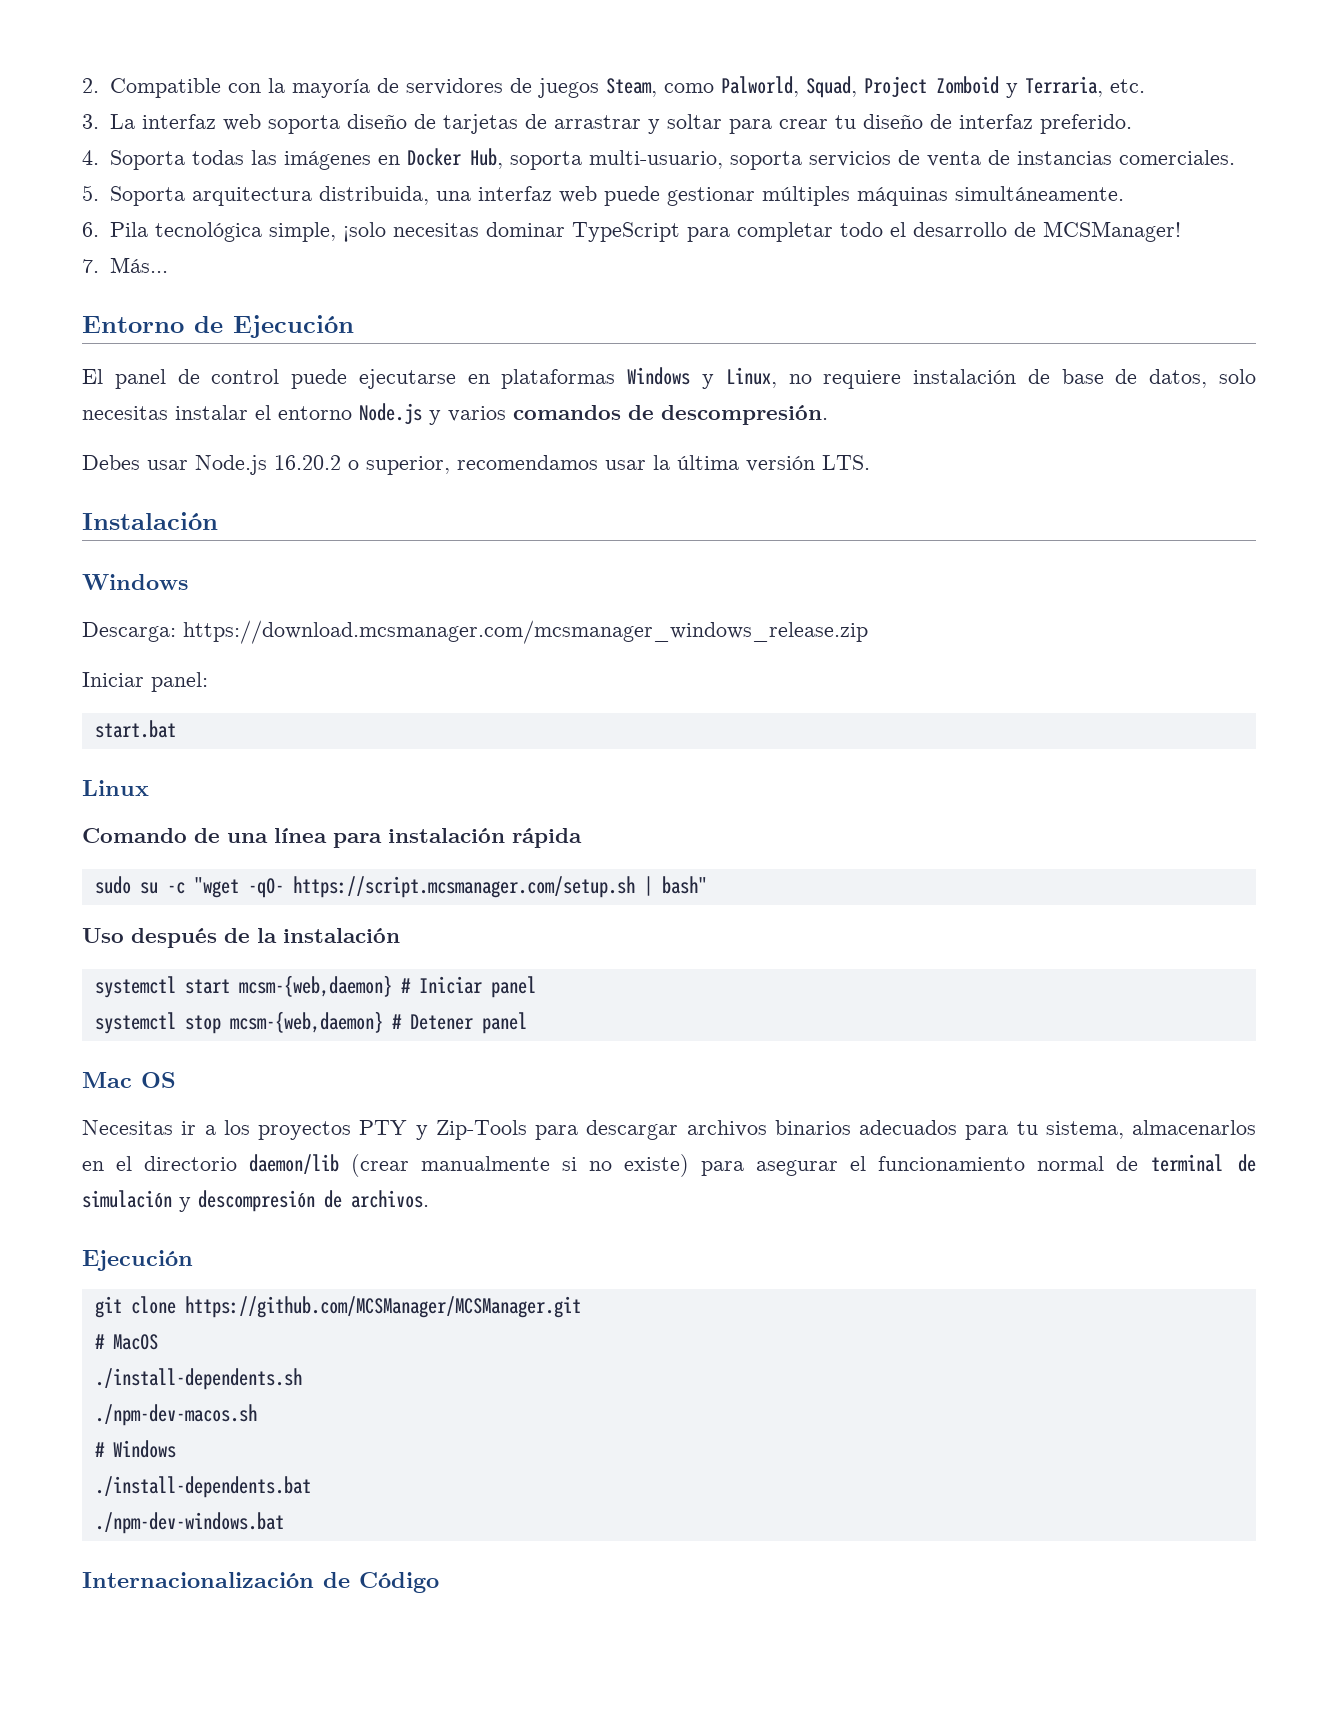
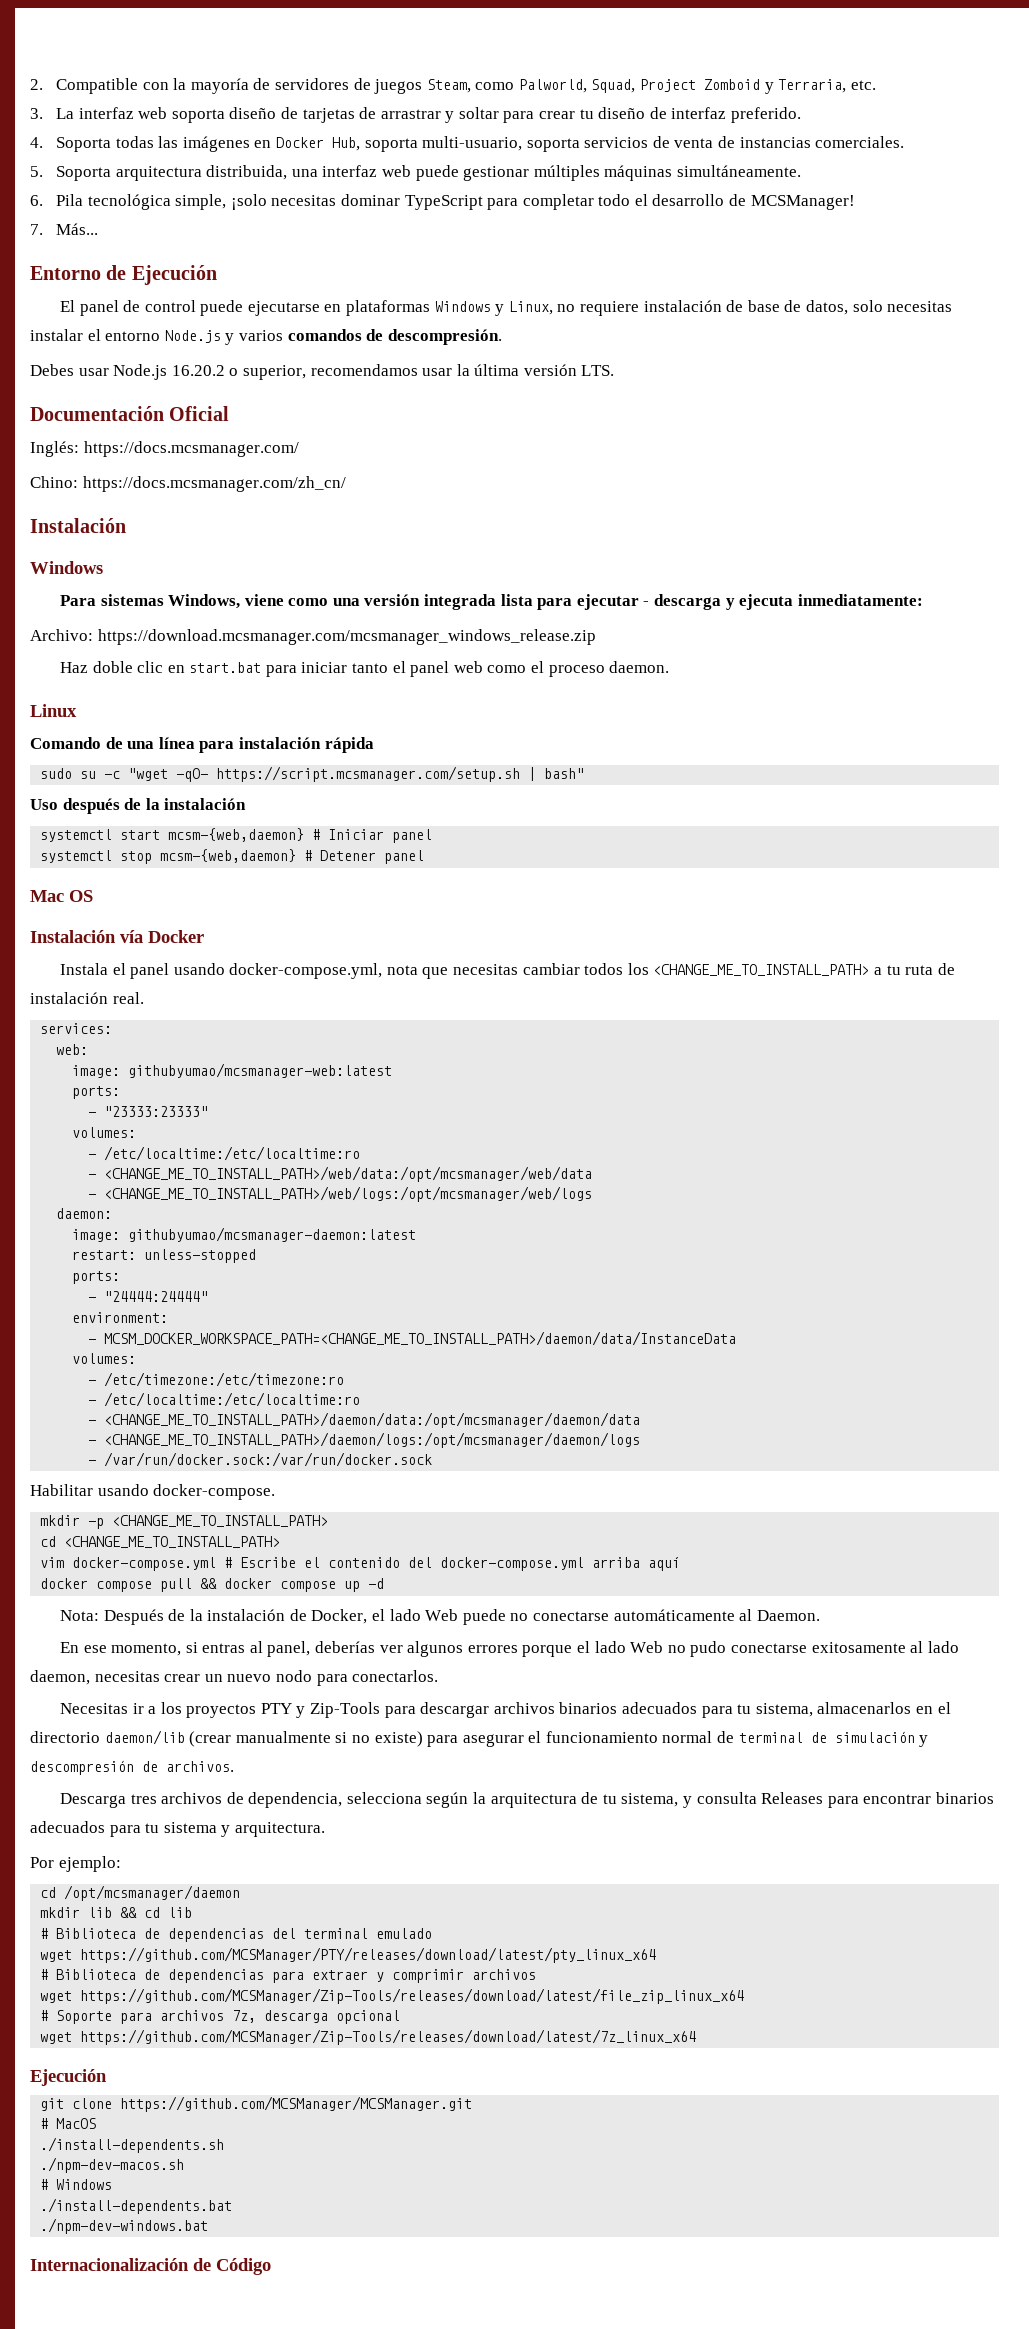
[82,512,218,530] [82,574,188,590] [82,620,868,644] [82,672,208,692] [94,720,176,738] Instalación // Windows // Descarga: https://download.mcsmanager.com/mcsmanager_windows_release.zip // Iniciar panel: // start.bat -> [30,406,230,421] [30,441,299,457] [30,476,346,492] [30,518,126,533] [30,561,103,574] [59,594,923,610] [30,629,596,645] [59,661,670,677] Documentación Oficial // Inglés: https://docs.mcsmanager.com/ // Chino: https://docs.mcsmanager.com/zh_cn/ // Instalación // Windows // Para sistemas Windows, viene como una versión integrada lista para ejecutar - descarga y ejecuta inmediatamente: // Archivo: https://download.mcsmanager.com/mcsmanager_windows_release.zip // Haz doble clic en start.bat para iniciar tanto el panel web como el proceso daemon.
(176, 1080) none -> [30,930,204,943] [59,963,955,979] [30,992,144,1004] [40,1023,113,1034] [56,1044,89,1055] [72,1063,393,1078] [72,1086,121,1099] [88,1106,209,1117] [72,1127,137,1138] [88,1146,361,1161] [88,1166,593,1182] [88,1186,593,1202] [56,1208,113,1219] [72,1227,417,1242] [72,1249,257,1263] [72,1271,121,1284] [88,1291,209,1302] [72,1312,169,1323] [88,1331,737,1346] [72,1353,137,1364] [88,1372,345,1387] [88,1392,361,1407] [88,1412,641,1428] [88,1432,641,1448] [88,1452,433,1467] [30,1484,276,1500] [40,1515,329,1529] [40,1536,281,1548] [40,1557,681,1571] [40,1578,385,1592] [59,1609,820,1625] [59,1641,959,1657] [30,1670,439,1686] // Instalación vía Docker // Instala el panel usando docker-compose.yml, nota que necesitas cambiar todos los <CHANGE_ME_TO_INSTALL_PATH> a tu ruta de instalación real. // services: // web: // image: githubyumao/mcsmanager-web:latest // ports: // - "23333:23333" // volumes: // - /etc/localtime:/etc/localtime:ro // - <CHANGE_ME_TO_INSTALL_PATH>/web/data:/opt/mcsmanager/web/data // - <CHANGE_ME_TO_INSTALL_PATH>/web/logs:/opt/mcsmanager/web/logs // daemon: // image: githubyumao/mcsmanager-daemon:latest // restart: unless-stopped // ports: // - "24444:24444" // environment: // - MCSM_DOCKER_WORKSPACE_PATH=<CHANGE_ME_TO_INSTALL_PATH>/daemon/data/InstanceData // volumes: // - /etc/timezone:/etc/timezone:ro // - /etc/localtime:/etc/localtime:ro // - <CHANGE_ME_TO_INSTALL_PATH>/daemon/data:/opt/mcsmanager/daemon/data // - <CHANGE_ME_TO_INSTALL_PATH>/daemon/logs:/opt/mcsmanager/daemon/logs // - /var/run/docker.sock:/var/run/docker.sock // Habilitar usando docker-compose. // mkdir -p <CHANGE_ME_TO_INSTALL_PATH> // cd <CHANGE_ME_TO_INSTALL_PATH> // vim docker-compose.yml # Escribe el contenido del docker-compose.yml arriba aquí // docker compose pull && docker compose up -d // Nota: Después de la instalación de Docker, el lado Web puede no conectarse automáticamente al Daemon. // En ese momento, si entras al panel, deberías ver algunos errores porque el lado Web no pudo conectarse exitosamente al lado daemon, necesitas crear un nuevo nodo para conectarlos.
(429, 1199) none -> [59,1792,994,1808] [30,1821,325,1837] [30,1856,121,1872] [40,1885,241,1901] [40,1907,193,1918] [40,1928,433,1942] [40,1947,657,1963] [40,1969,537,1983] [40,1988,745,2004] [40,2010,401,2024] [40,2029,697,2045] // Descarga tres archivos de dependencia, selecciona según la arquitectura de tu sistema, y consulta Releases para encontrar binarios adecuados para tu sistema y arquitectura. // Por ejemplo: // cd /opt/mcsmanager/daemon // mkdir lib && cd lib // # Biblioteca de dependencias del terminal emulado // wget https://github.com/MCSManager/PTY/releases/download/latest/pty_linux_x64 // # Biblioteca de dependencias para extraer y comprimir archivos // wget https://github.com/MCSManager/Zip-Tools/releases/download/latest/file_zip_linux_x64 // # Soporte para archivos 7z, descarga opcional // wget https://github.com/MCSManager/Zip-Tools/releases/download/latest/7z_linux_x64

